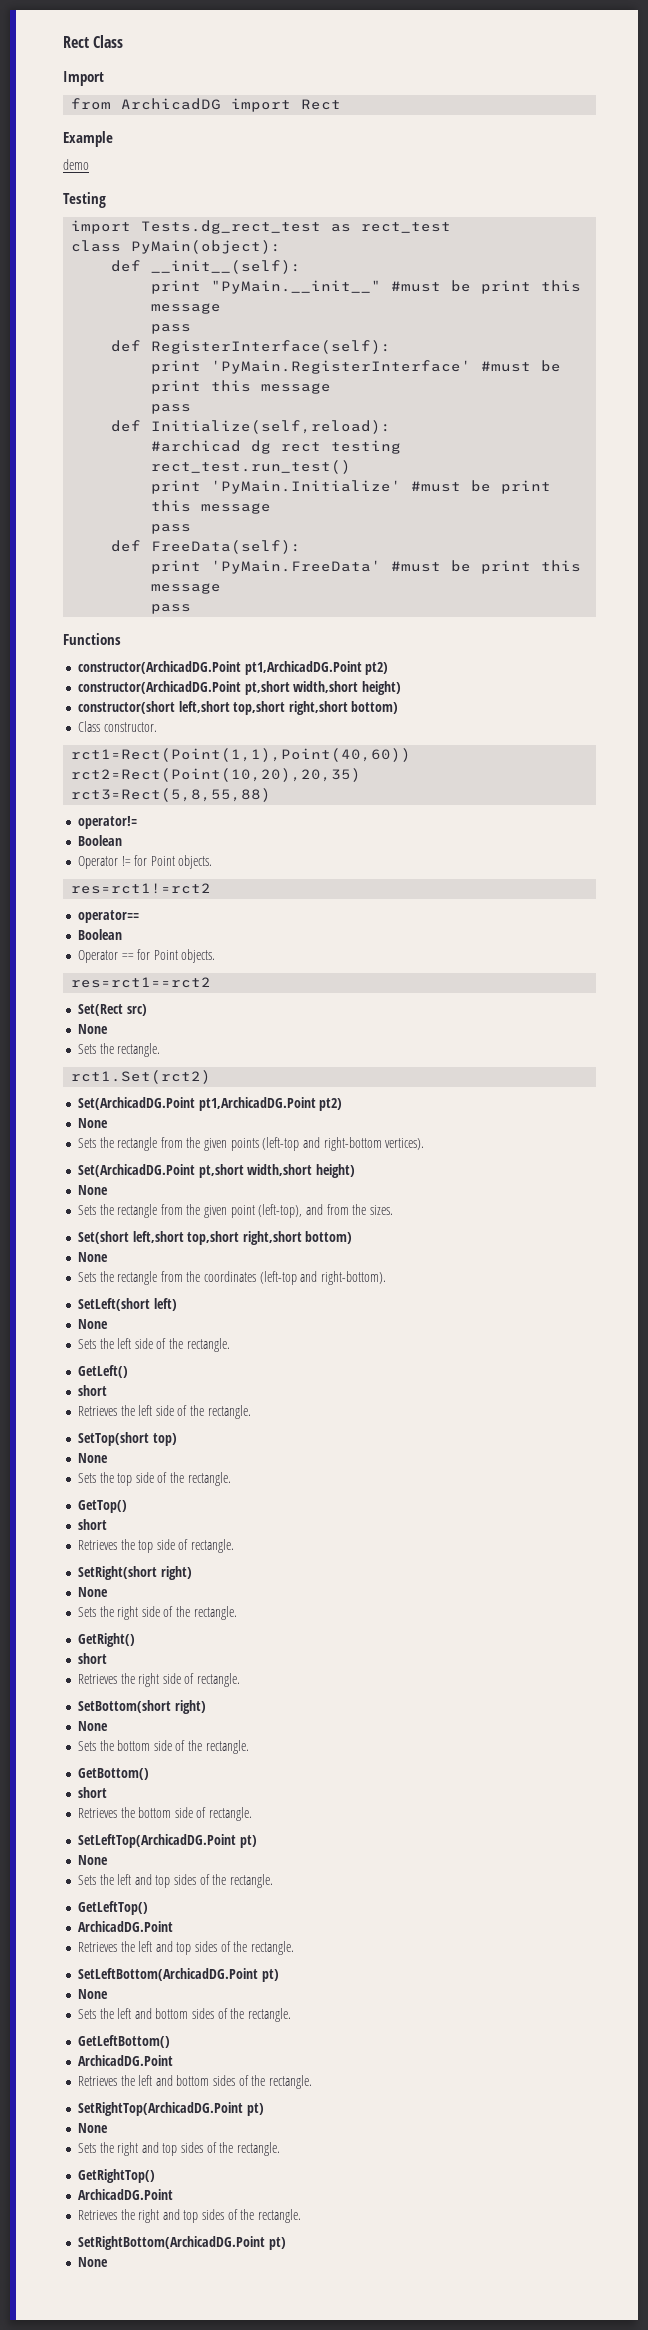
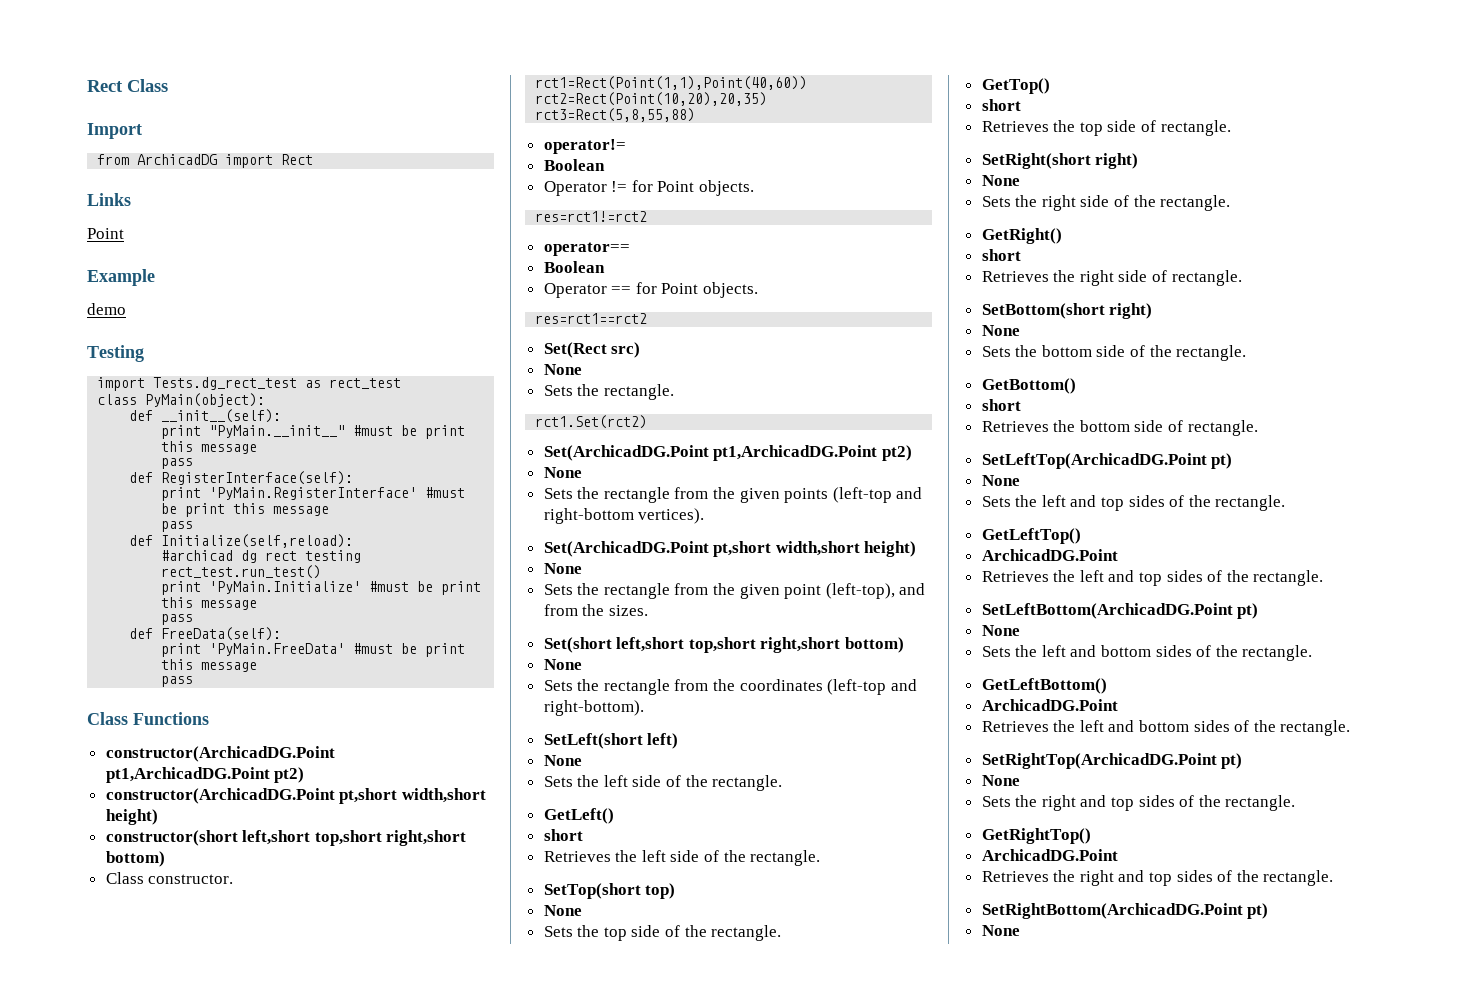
(342, 104) none -> [87,193,131,206] [87,228,124,239] // Links // Point
(192, 609) none -> [87,712,128,725] Class

